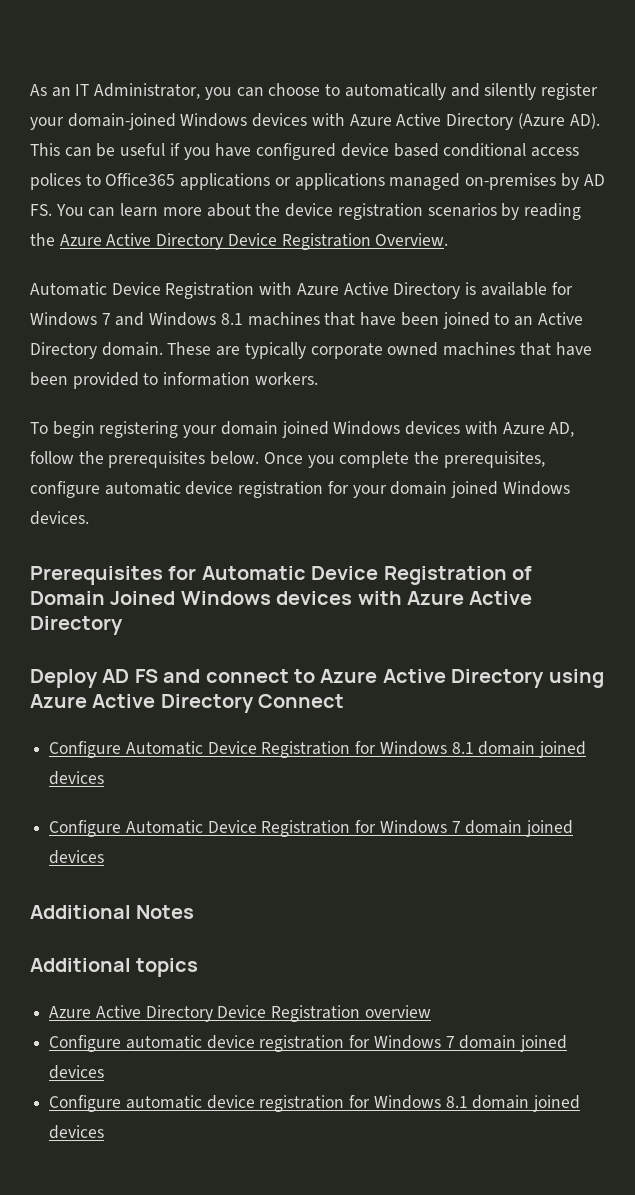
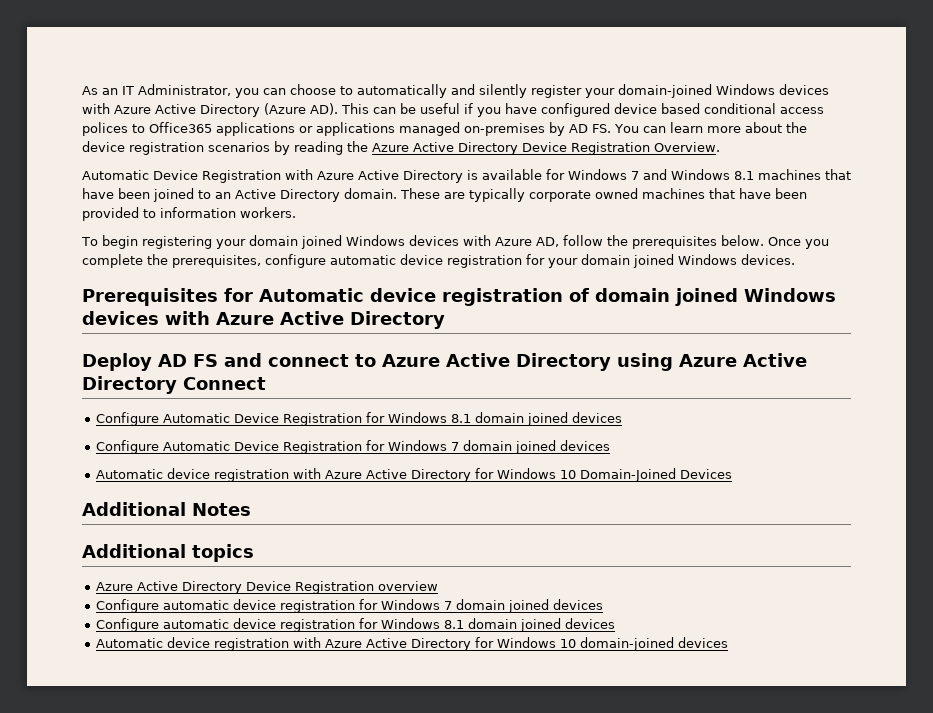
[311,566,532,585] [30,591,176,605] Device Registration of Domain Joined -> [370,288,738,306] device registration of domain joined
(105, 857) none -> [96,468,733,482] // Automatic device registration with Azure Active Directory for Windows 10 Domain-Joined Devices
(105, 1132) none -> [96,637,729,651] // Automatic device registration with Azure Active Directory for Windows 10 domain-joined devices

